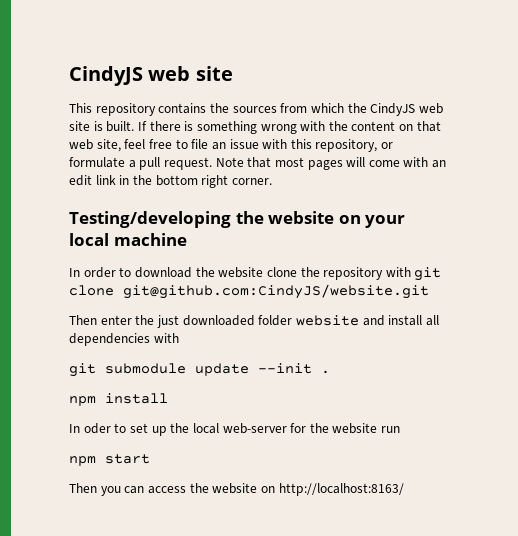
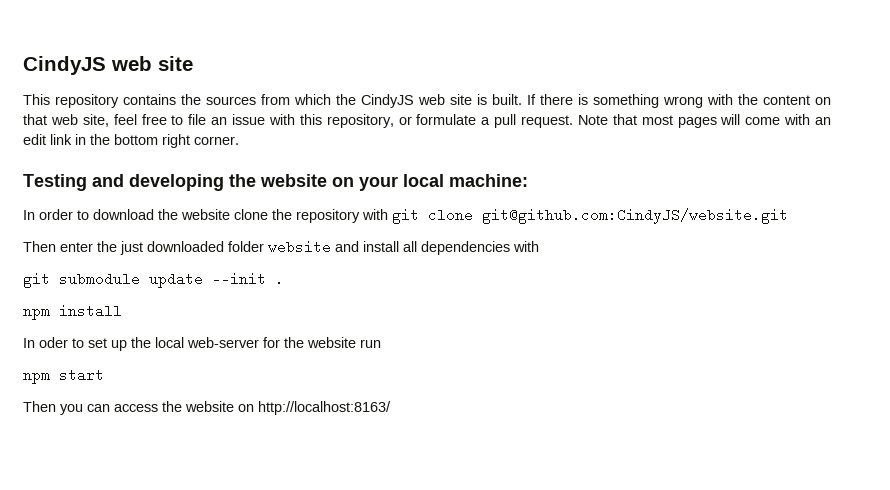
[69,211,231,228] Testing/developing -> [23,174,224,191] Testing and developing
[113,233,187,246] machine -> [449,174,528,187] machine:

